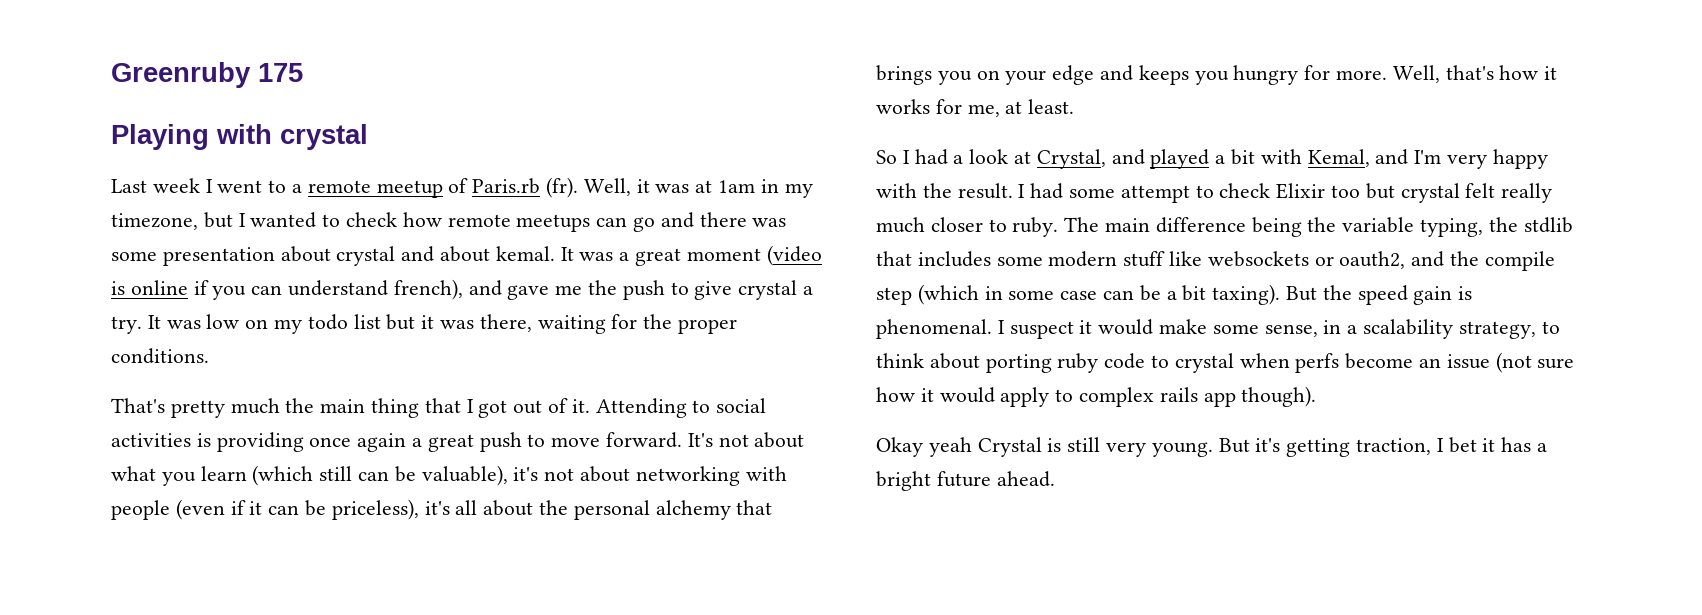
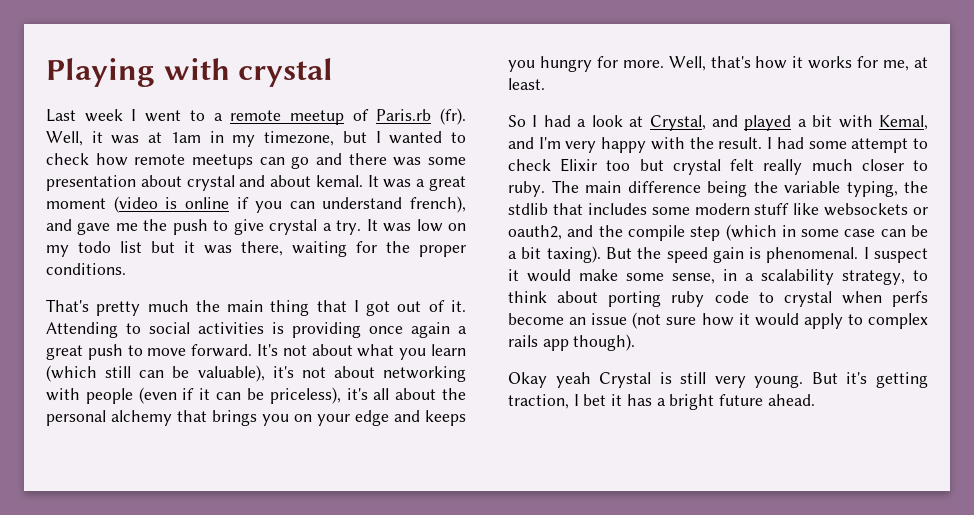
[111,62,303,88] Greenruby 175 // -> (46, 72) none

